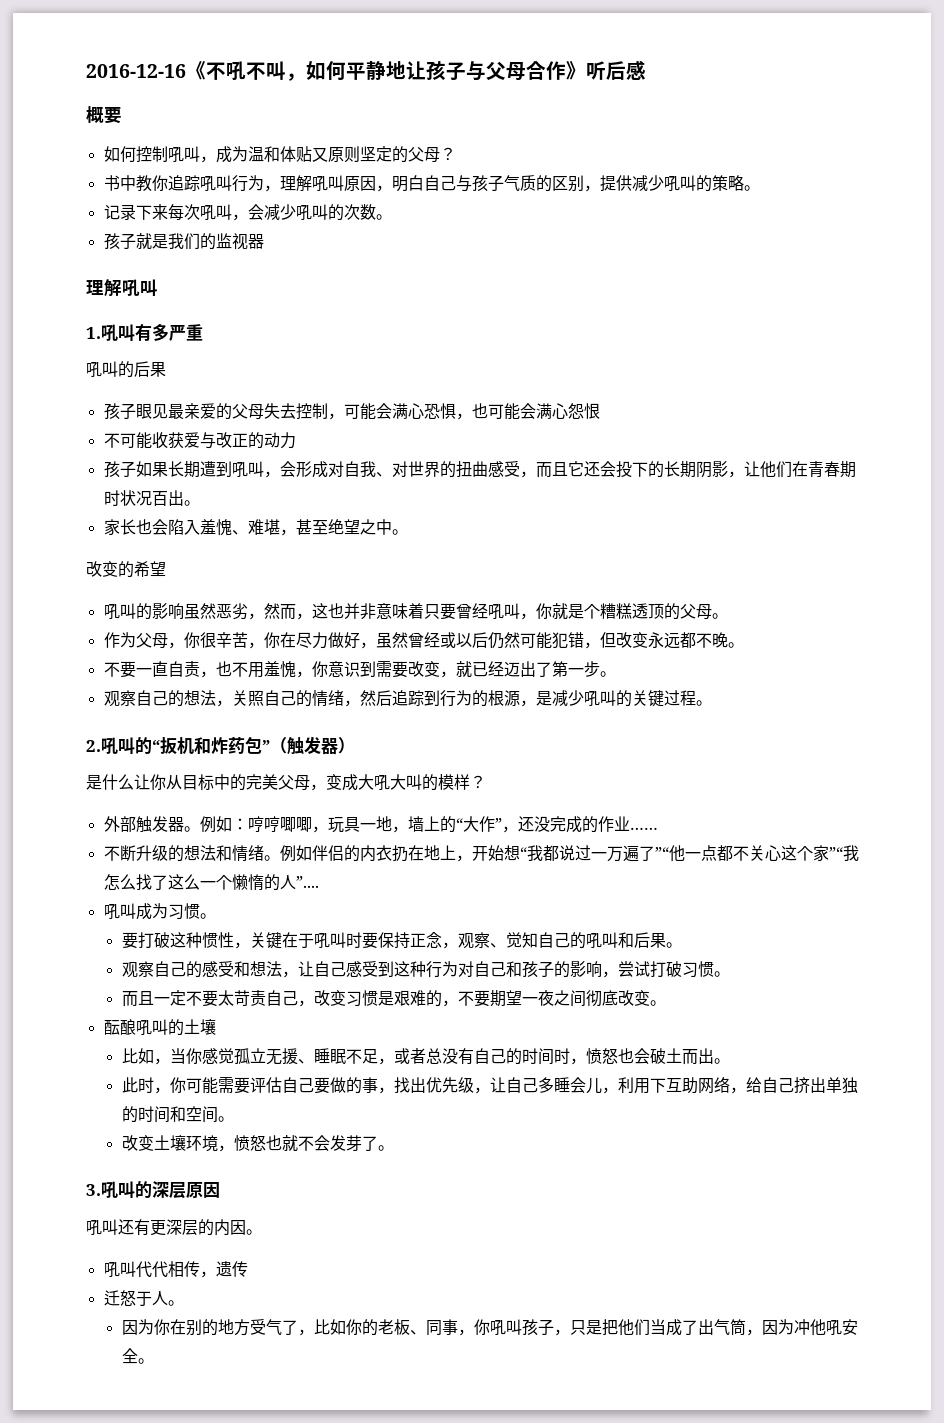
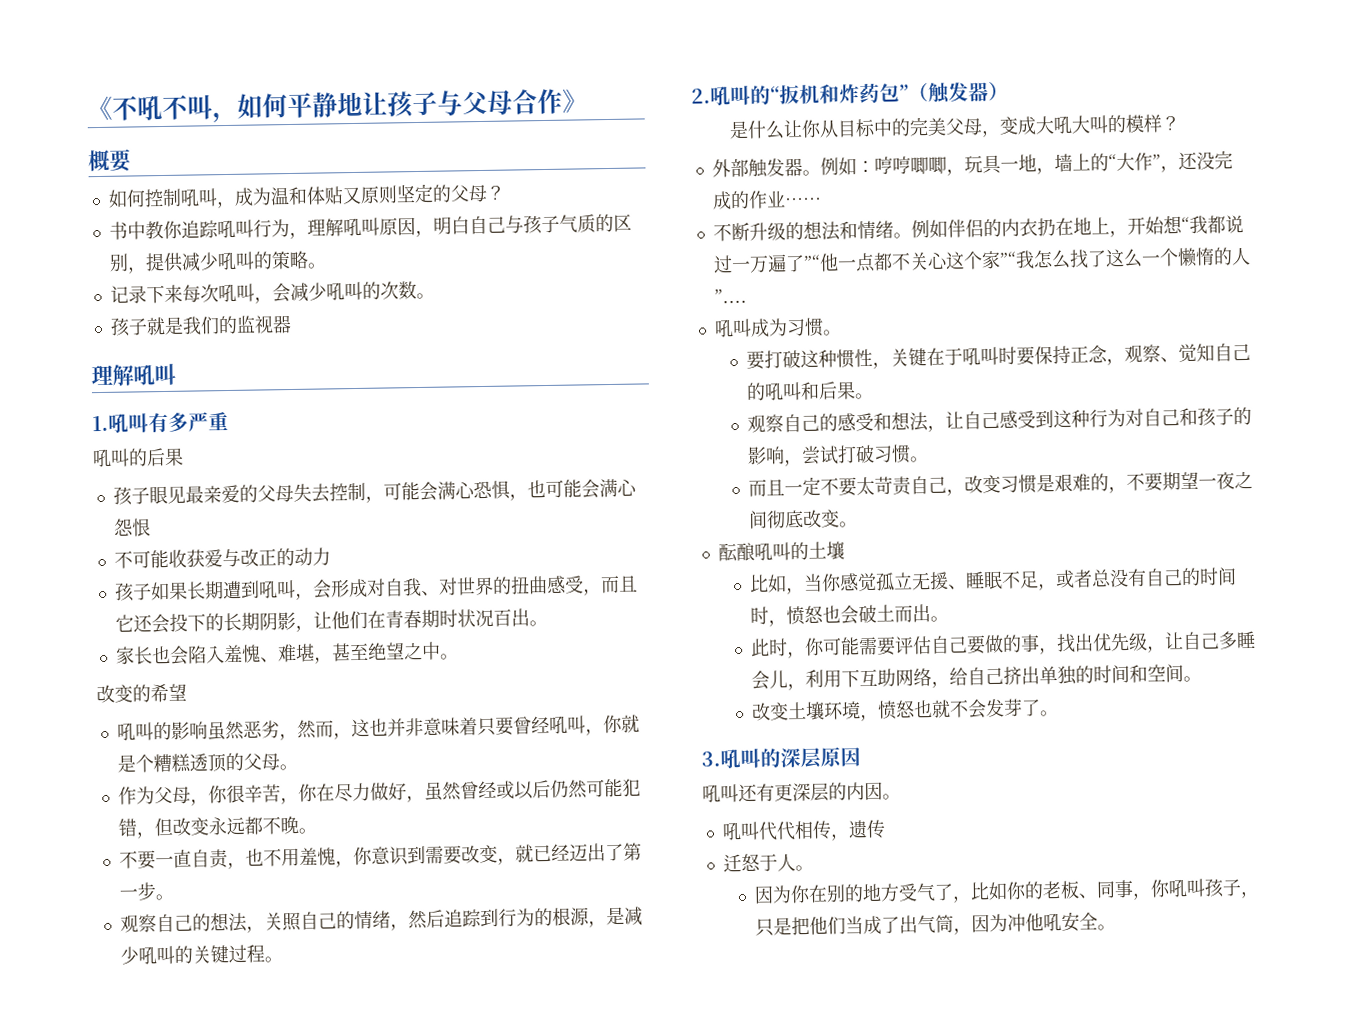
[86,64,186,78] 2016-12-16 -> (87, 108) none
[586,60,646,80] 听后感 -> (588, 100) none

